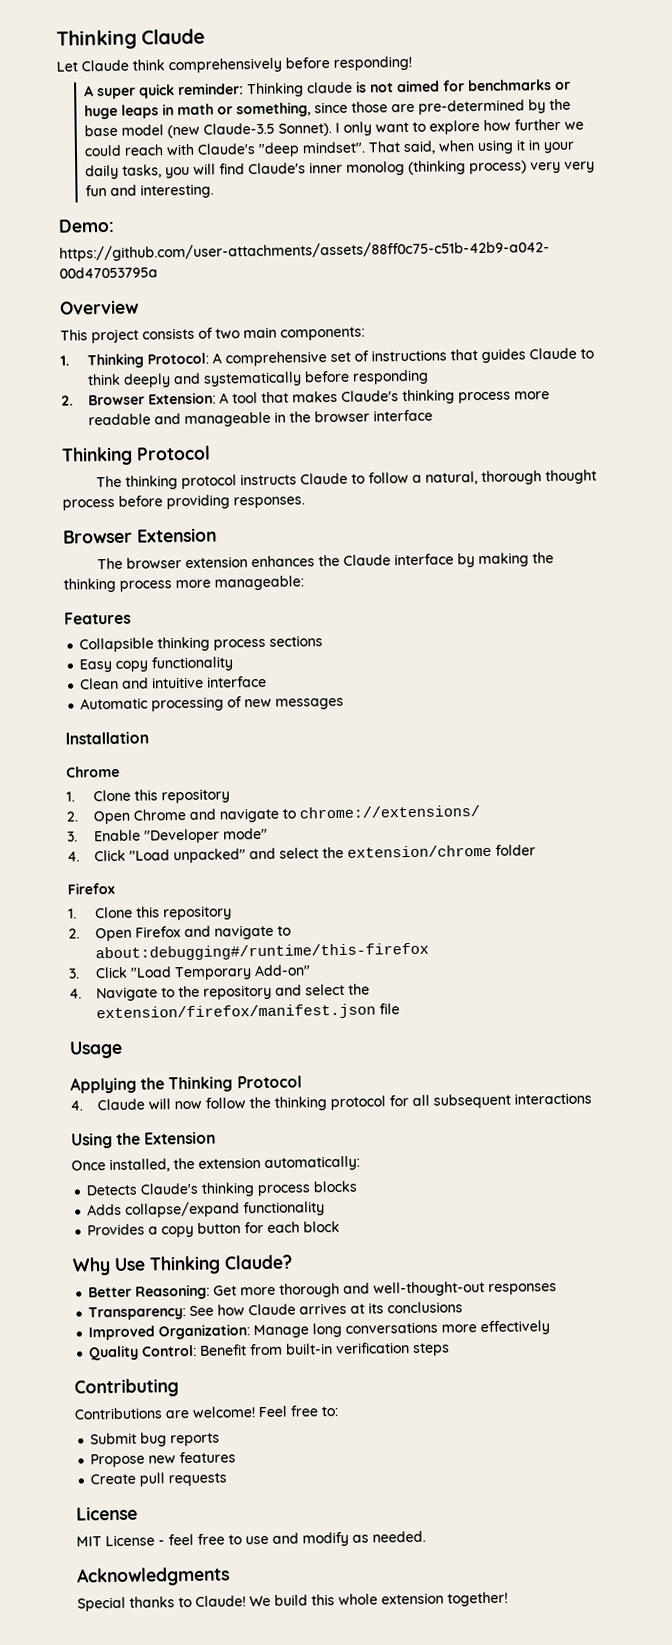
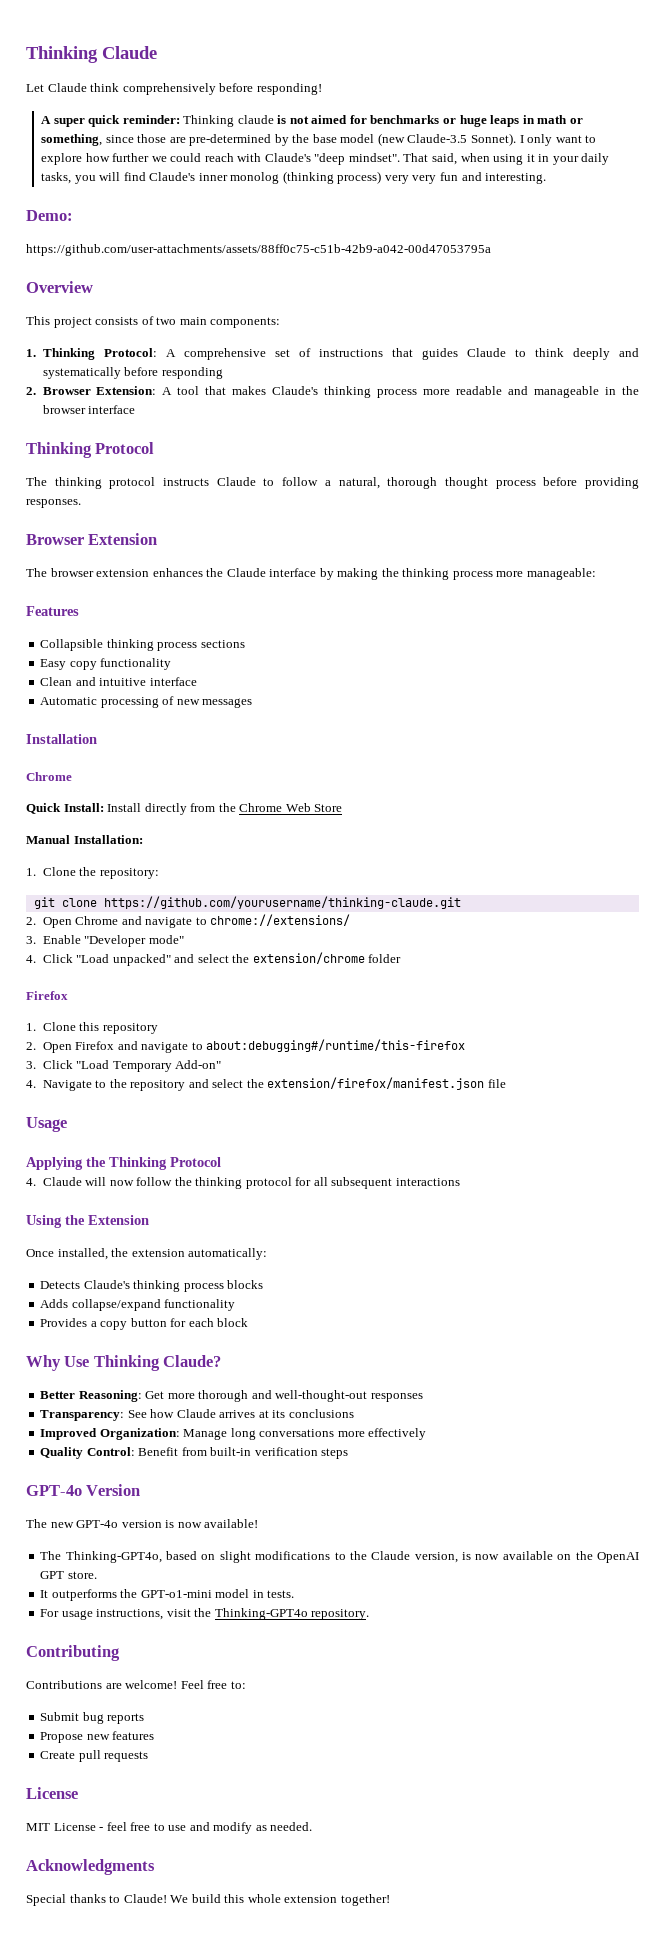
[66,788,230,804] 1. Clone this repository -> [26,803,343,815] [26,835,143,844] [26,867,159,879] [33,896,461,909] Quick Install: Install directly from the Chrome Web Store // Manual Installation: // 1. Clone the repository: // git clone https://github.com/yourusername/thinking-claude.git
(451, 1349) none -> [26,1484,141,1496] [26,1519,259,1528] [40,1551,639,1563] [40,1571,97,1579] [40,1589,295,1601] [40,1608,370,1620] // GPT-4o Version // The new GPT-4o version is now available! // The Thinking-GPT4o, based on slight modifications to the Claude version, is now available on the OpenAI GPT store. // It outperforms the GPT-o1-mini model in tests. // For usage instructions, visit the Thinking-GPT4o repository.

